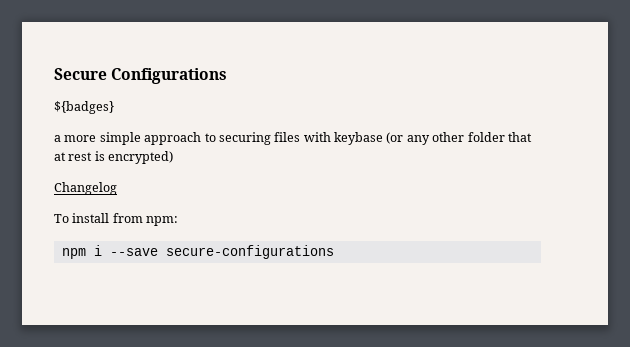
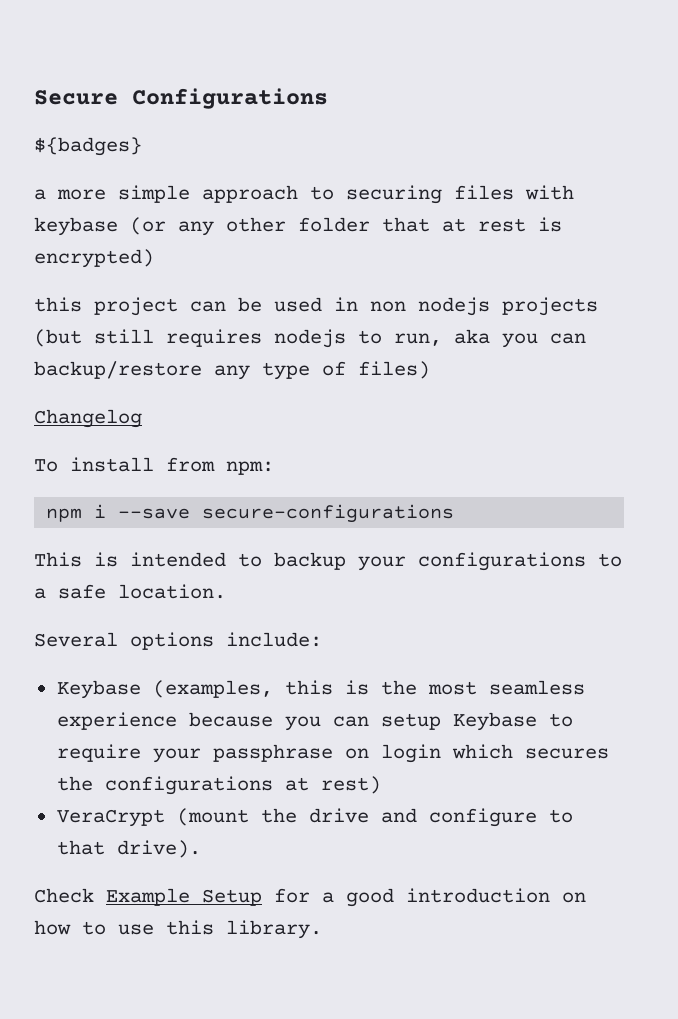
(174, 157) none -> [34,297,598,316] [34,329,586,348] [34,361,430,380] // this project can be used in non nodejs projects (but still requires nodejs to run, aka you can backup/restore any type of files)
(334, 252) none -> [34,552,622,571] [34,584,226,599] [34,632,322,650] [56,680,585,699] [56,712,573,731] [56,744,609,763] [56,776,381,795] [56,808,573,827] [56,840,201,858] [34,888,586,907] [34,920,322,939] // This is intended to backup your configurations to a safe location. // Several options include: // Keybase (examples, this is the most seamless experience because you can setup Keybase to require your passphrase on login which secures the configurations at rest) // VeraCrypt (mount the drive and configure to that drive). // Check Example Setup for a good introduction on how to use this library.

